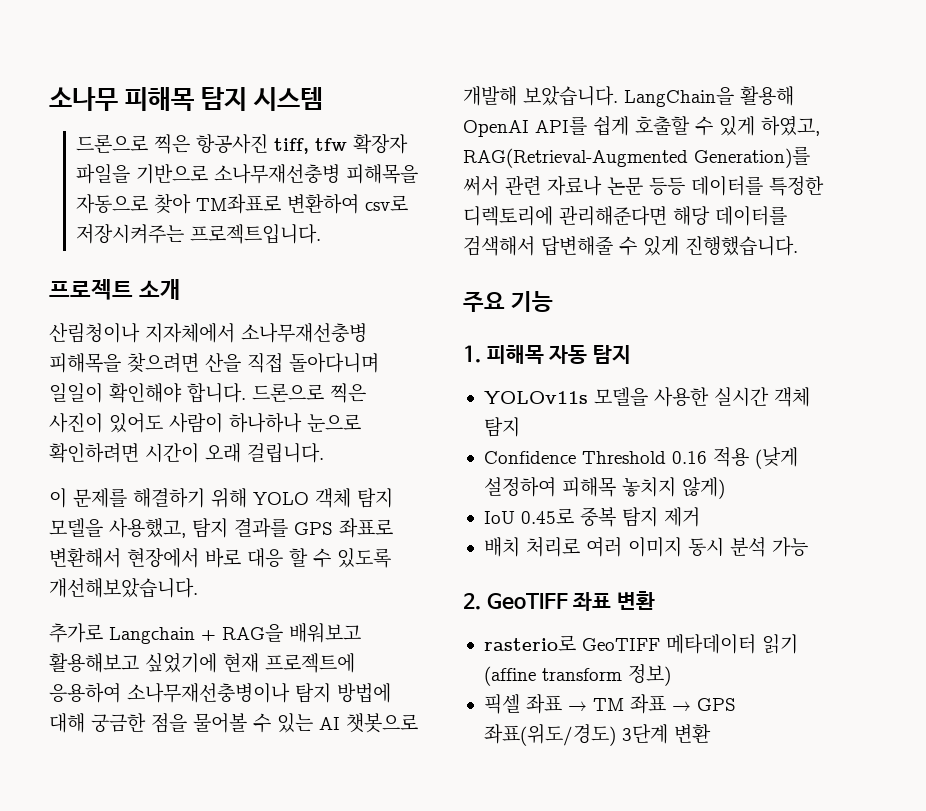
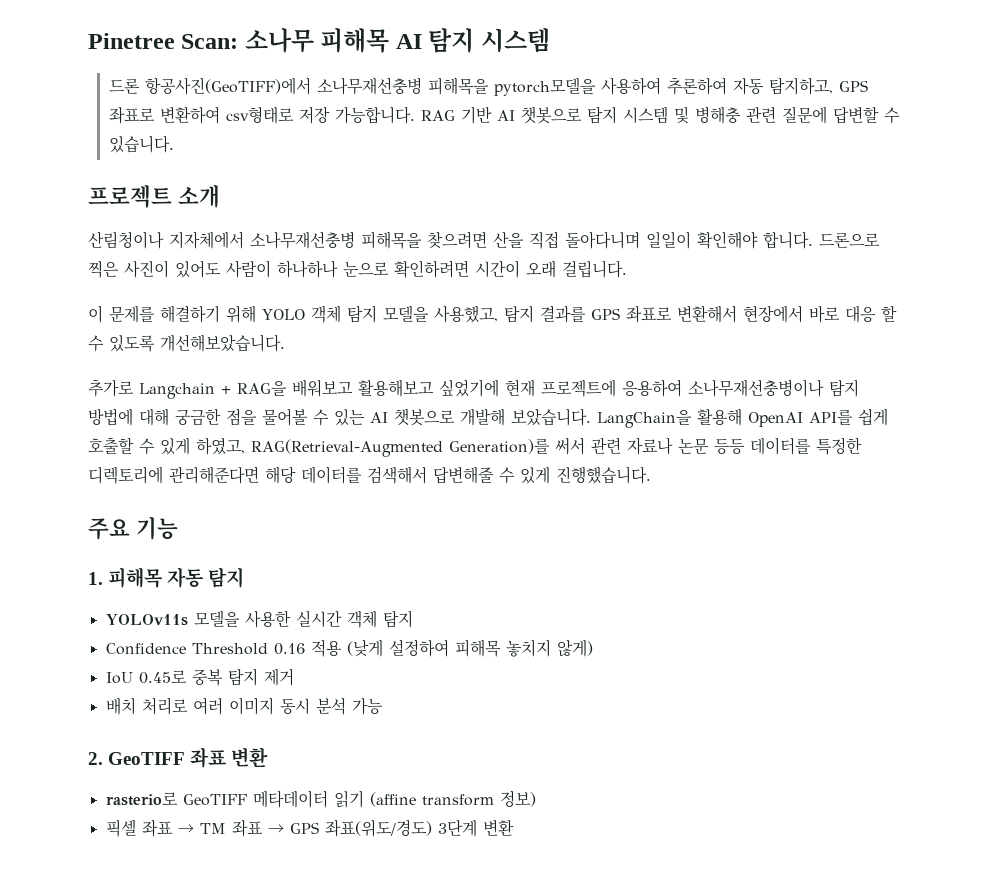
(49, 99) none -> [88,33,239,49] Pinetree Scan:
(194, 99) none -> [395,34,422,49] AI
[76,134,409,154] [76,164,419,184] [76,193,409,214] [76,224,322,244] 드론으로 찍은 항공사진 tiff, tfw 확장자 파일을 기반으로 소나무재선충병 피해목을 자동으로 찾아 TM좌표로 변환하여 csv로 저장시켜주는 프로젝트입니다. -> [108,77,868,96] [108,106,900,124] [108,135,174,153] 드론 항공사진(GeoTIFF)에서 소나무재선충병 피해목을 pytorch모델을 사용하여 추론하여 자동 탐지하고, GPS 좌표로 변환하여 csv형태로 저장 가능합니다. RAG 기반 AI 챗봇으로 탐지 시스템 및 병해충 관련 질문에 답변할 수 있습니다.

